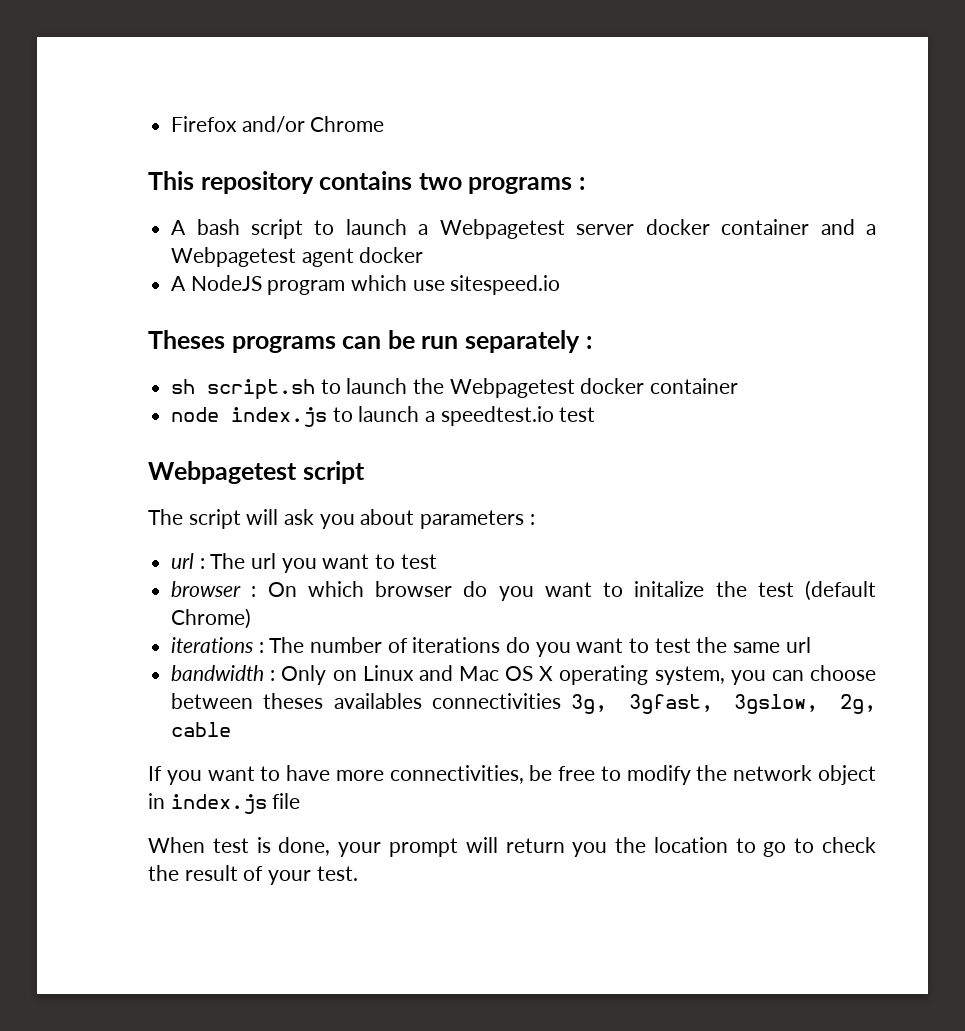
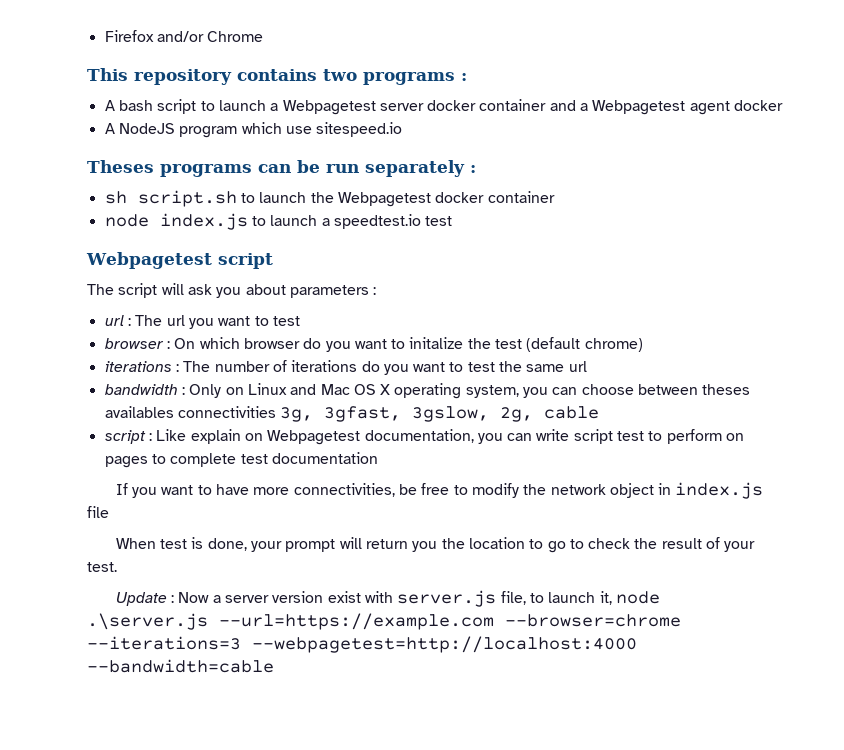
[171,608,252,629] Chrome) -> [584,338,643,352] chrome)
(232, 729) none -> [104,429,745,445] [104,452,378,468] // script : Like explain on Webpagetest documentation, you can write script test to perform on pages to complete test documentation
(358, 873) none -> [115,590,660,607] [87,613,681,630] [87,636,637,653] [87,659,274,673] // Update : Now a server version exist with server.js file, to launch it, node .\server.js --url=https://example.com --browser=chrome --iterations=3 --webpagetest=http://localhost:4000 --bandwidth=cable

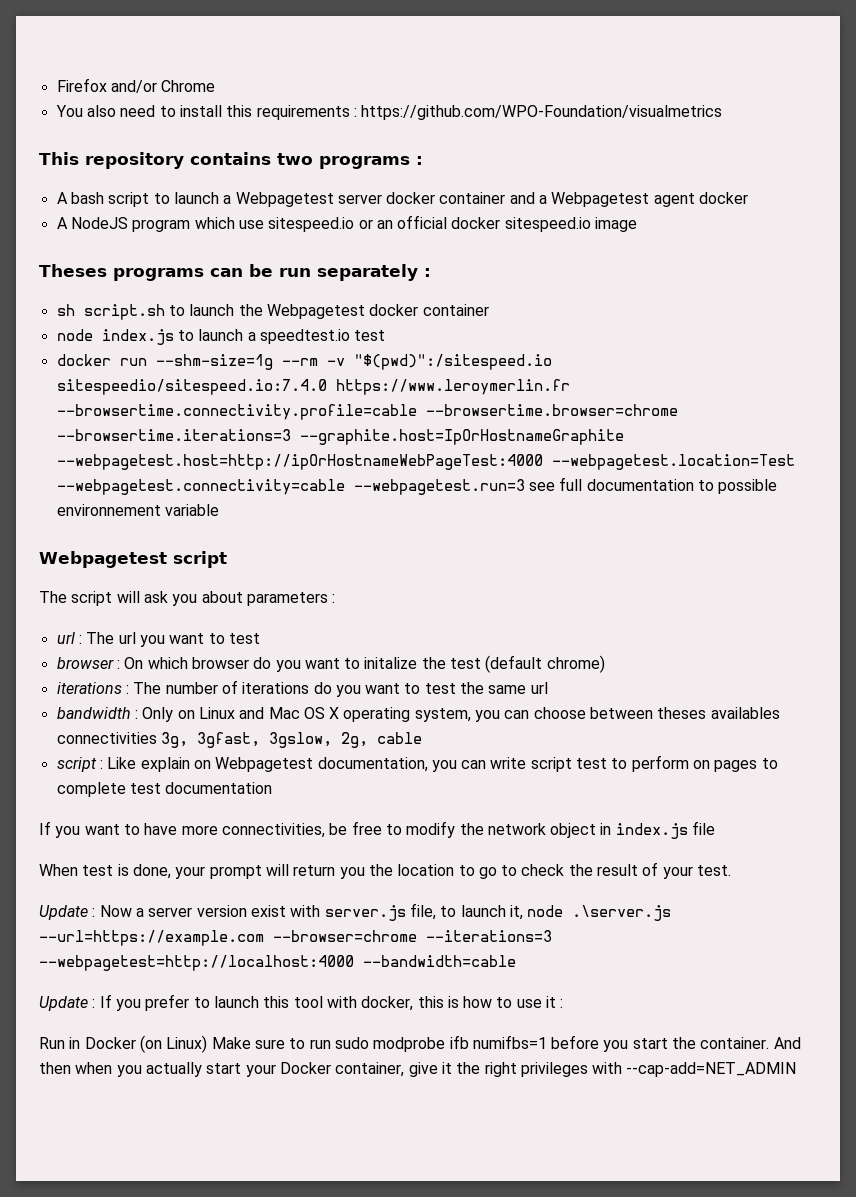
(264, 36) none -> [55,105,723,120] // You also need to install this requirements : https://github.com/WPO-Foundation/visualmetrics
(403, 129) none -> [358,215,638,232] or an official docker sitespeed.io image
(453, 221) none -> [56,354,552,370] [56,379,570,395] [56,404,678,420] [56,429,624,445] [56,454,795,470] [56,477,778,495] [56,504,219,516] // docker run --shm-size=1g --rm -v "$(pwd)":/sitespeed.io sitespeedio/sitespeed.io:7.4.0 https://www.leroymerlin.fr --browsertime.connectivity.profile=cable --browsertime.browser=chrome --browsertime.iterations=3 --graphite.host=IpOrHostnameGraphite --webpagetest.host=http://ipOrHostnameWebPageTest:4000 --webpagetest.location=Test --webpagetest.connectivity=cable --webpagetest.run=3 see full documentation to possible environnement variable
(274, 666) none -> [39,994,564,1011] [39,1035,801,1053] [39,1062,797,1077] // Update : If you prefer to launch this tool with docker, this is how to use it : // Run in Docker (on Linux) Make sure to run sudo modprobe ifb numifbs=1 before you start the container. And then when you actually start your Docker container, give it the right privileges with --cap-add=NET_ADMIN

